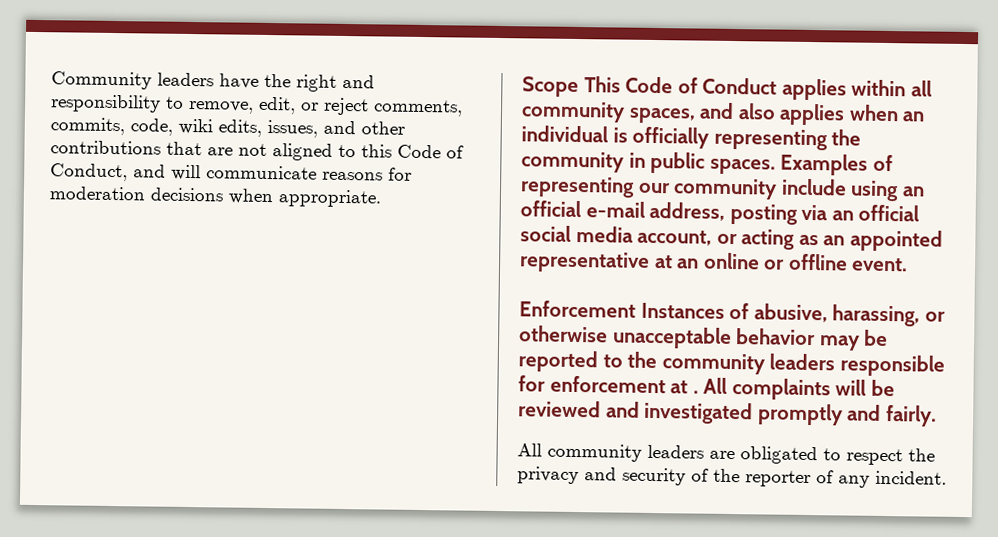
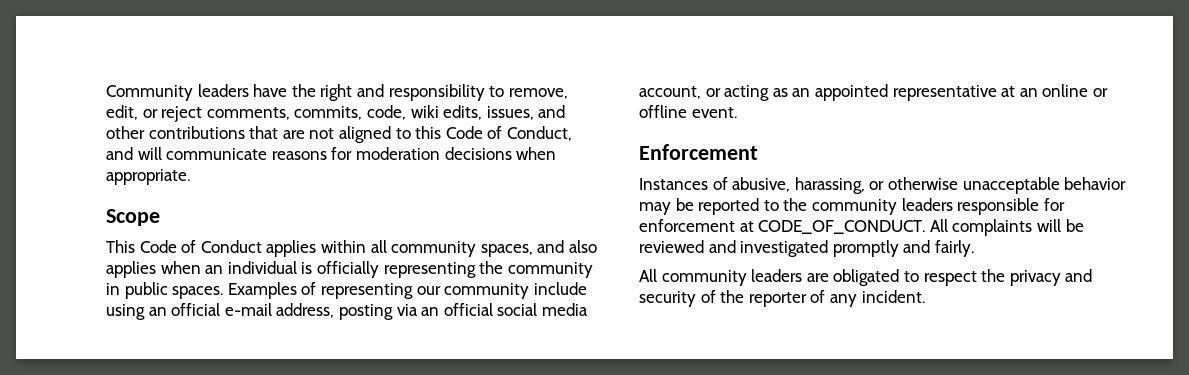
(579, 87) none -> (160, 217) //
(636, 309) none -> (758, 152) //
[692,390,699,394] . -> [758,220,926,234] CODE_OF_CONDUCT.

